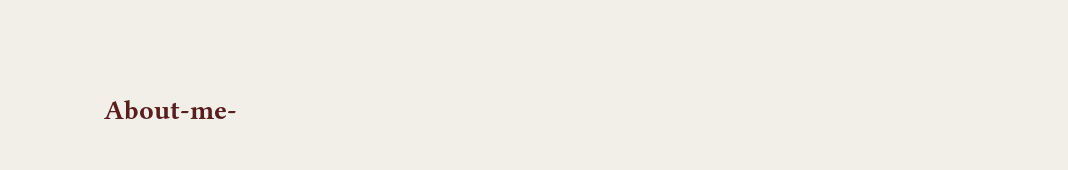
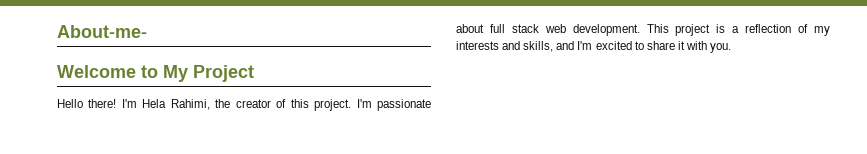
(237, 110) none -> [57,65,254,82] [57,99,431,111] [456,24,830,36] [456,41,732,53] // Welcome to My Project // Hello there! I'm Hela Rahimi, the creator of this project. I'm passionate about full stack web development. This project is a reflection of my interests and skills, and I'm excited to share it with you.

